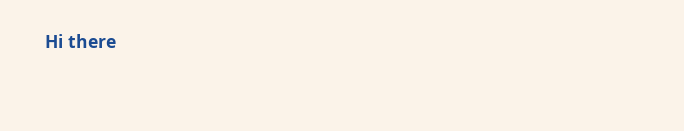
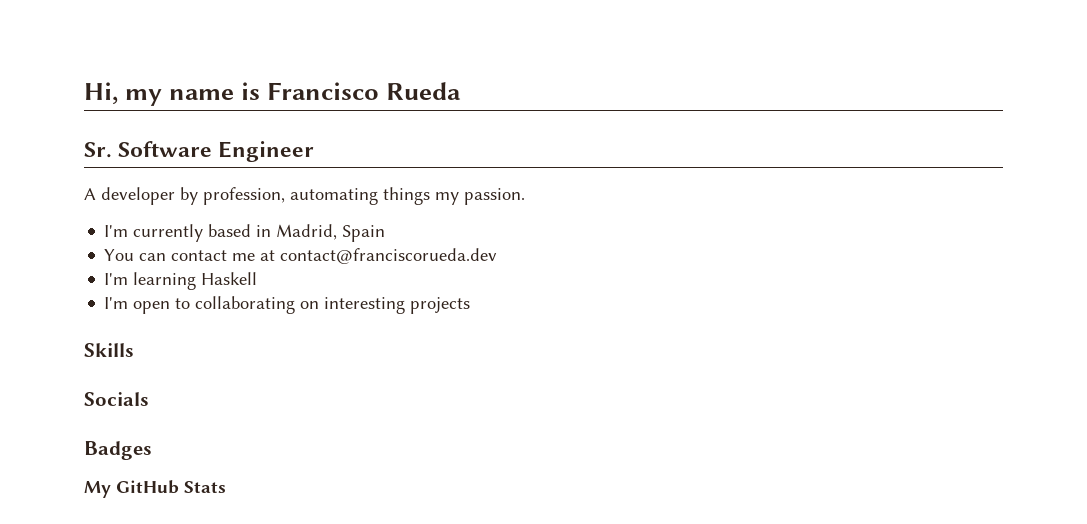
[45,34,116,48] Hi there -> [84,82,462,106] [84,141,315,162] [84,187,525,205] [104,224,386,242] [104,248,498,264] [104,272,258,290] [104,296,471,314] [84,343,134,357] [84,392,149,406] [84,441,152,460] [84,480,226,498] Hi, my name is Francisco Rueda // Sr. Software Engineer // A developer by profession, automating things my passion. // I'm currently based in Madrid, Spain // You can contact me at contact@franciscorueda.dev // I'm learning Haskell // I'm open to collaborating on interesting projects // Skills // Socials // Badges // My GitHub Stats

